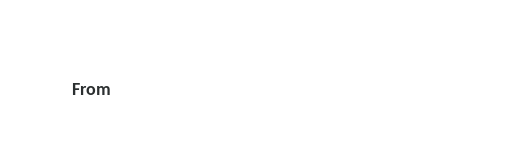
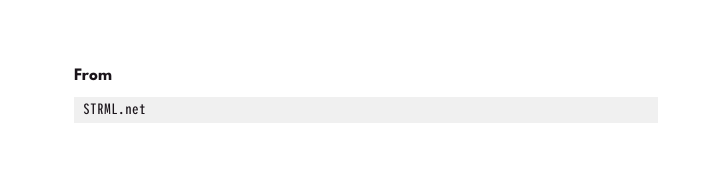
(111, 89) none -> [83,103,146,115] // STRML.net

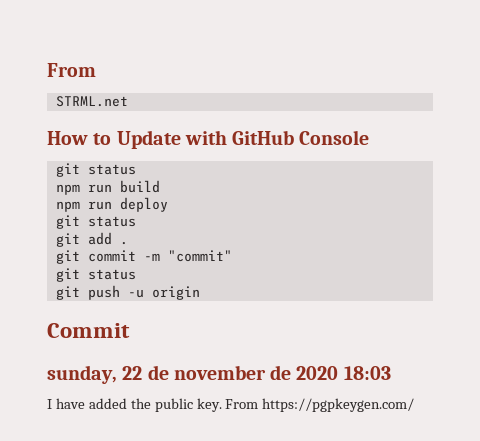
(146, 109) none -> [47,130,370,149] [55,163,136,177] [55,180,160,195] [55,197,168,212] [55,215,136,229] [55,232,128,247] [55,250,232,264] [55,268,136,282] [55,285,200,300] [47,323,130,338] [47,365,391,384] [47,398,415,412] // How to Update with GitHub Console // git status // npm run build // npm run deploy // git status // git add . // git commit -m "commit" // git status // git push -u origin // Commit // sunday, 22 de november de 2020 18:03 // I have added the public key. From https://pgpkeygen.com/

